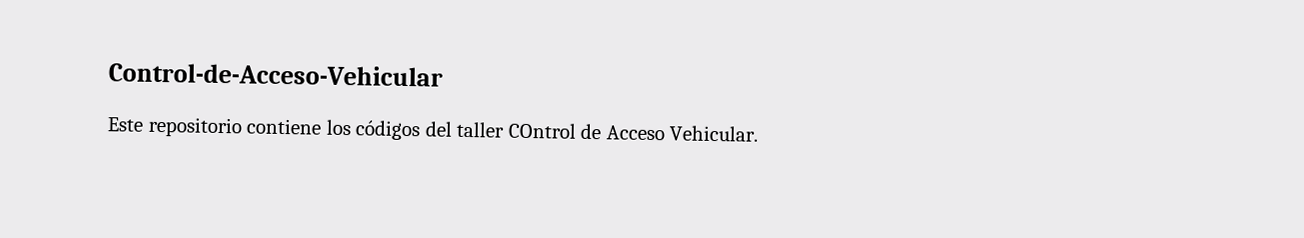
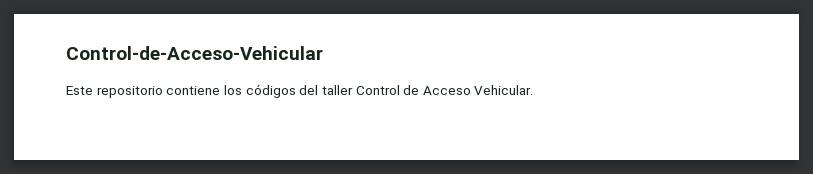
[507,122,576,139] COntrol -> [355,85,400,95] Control

